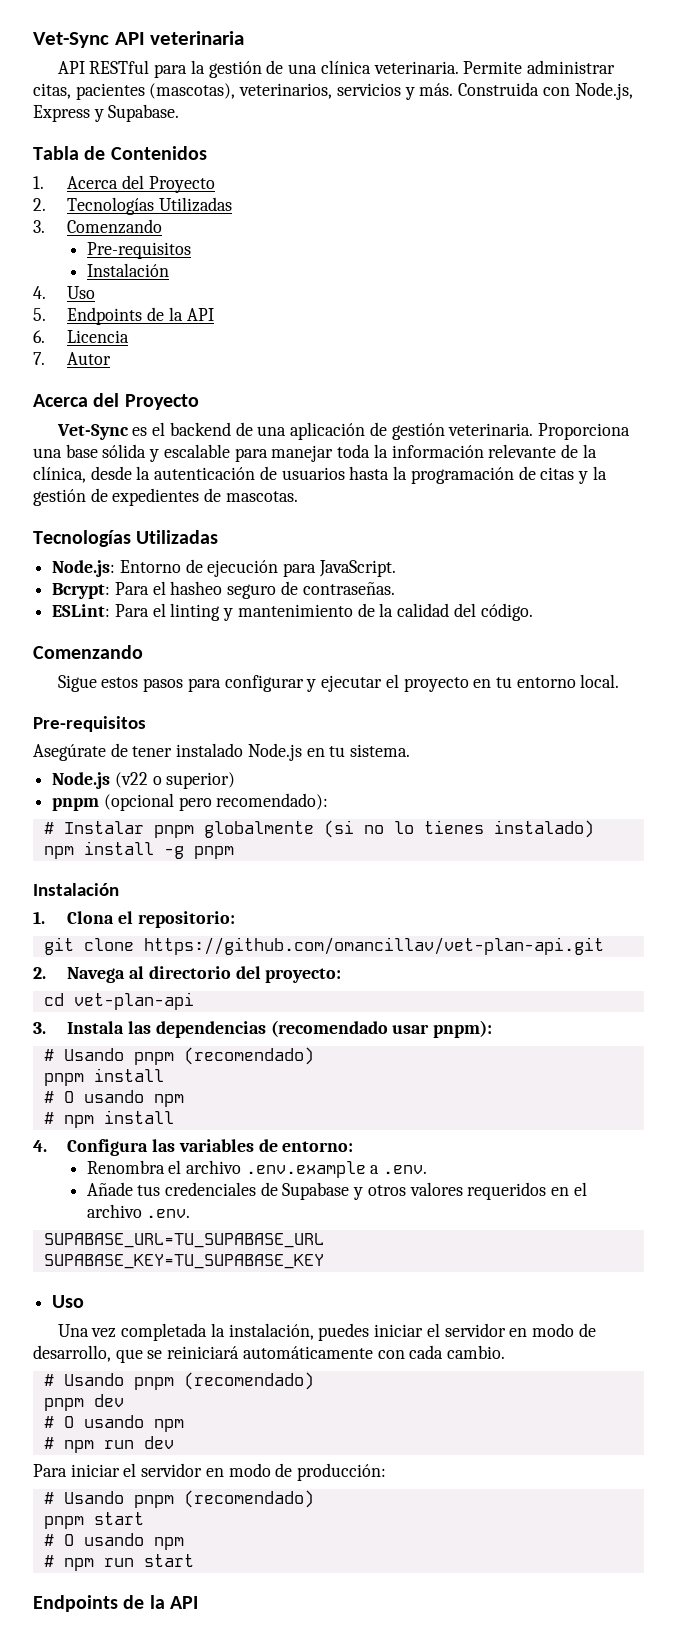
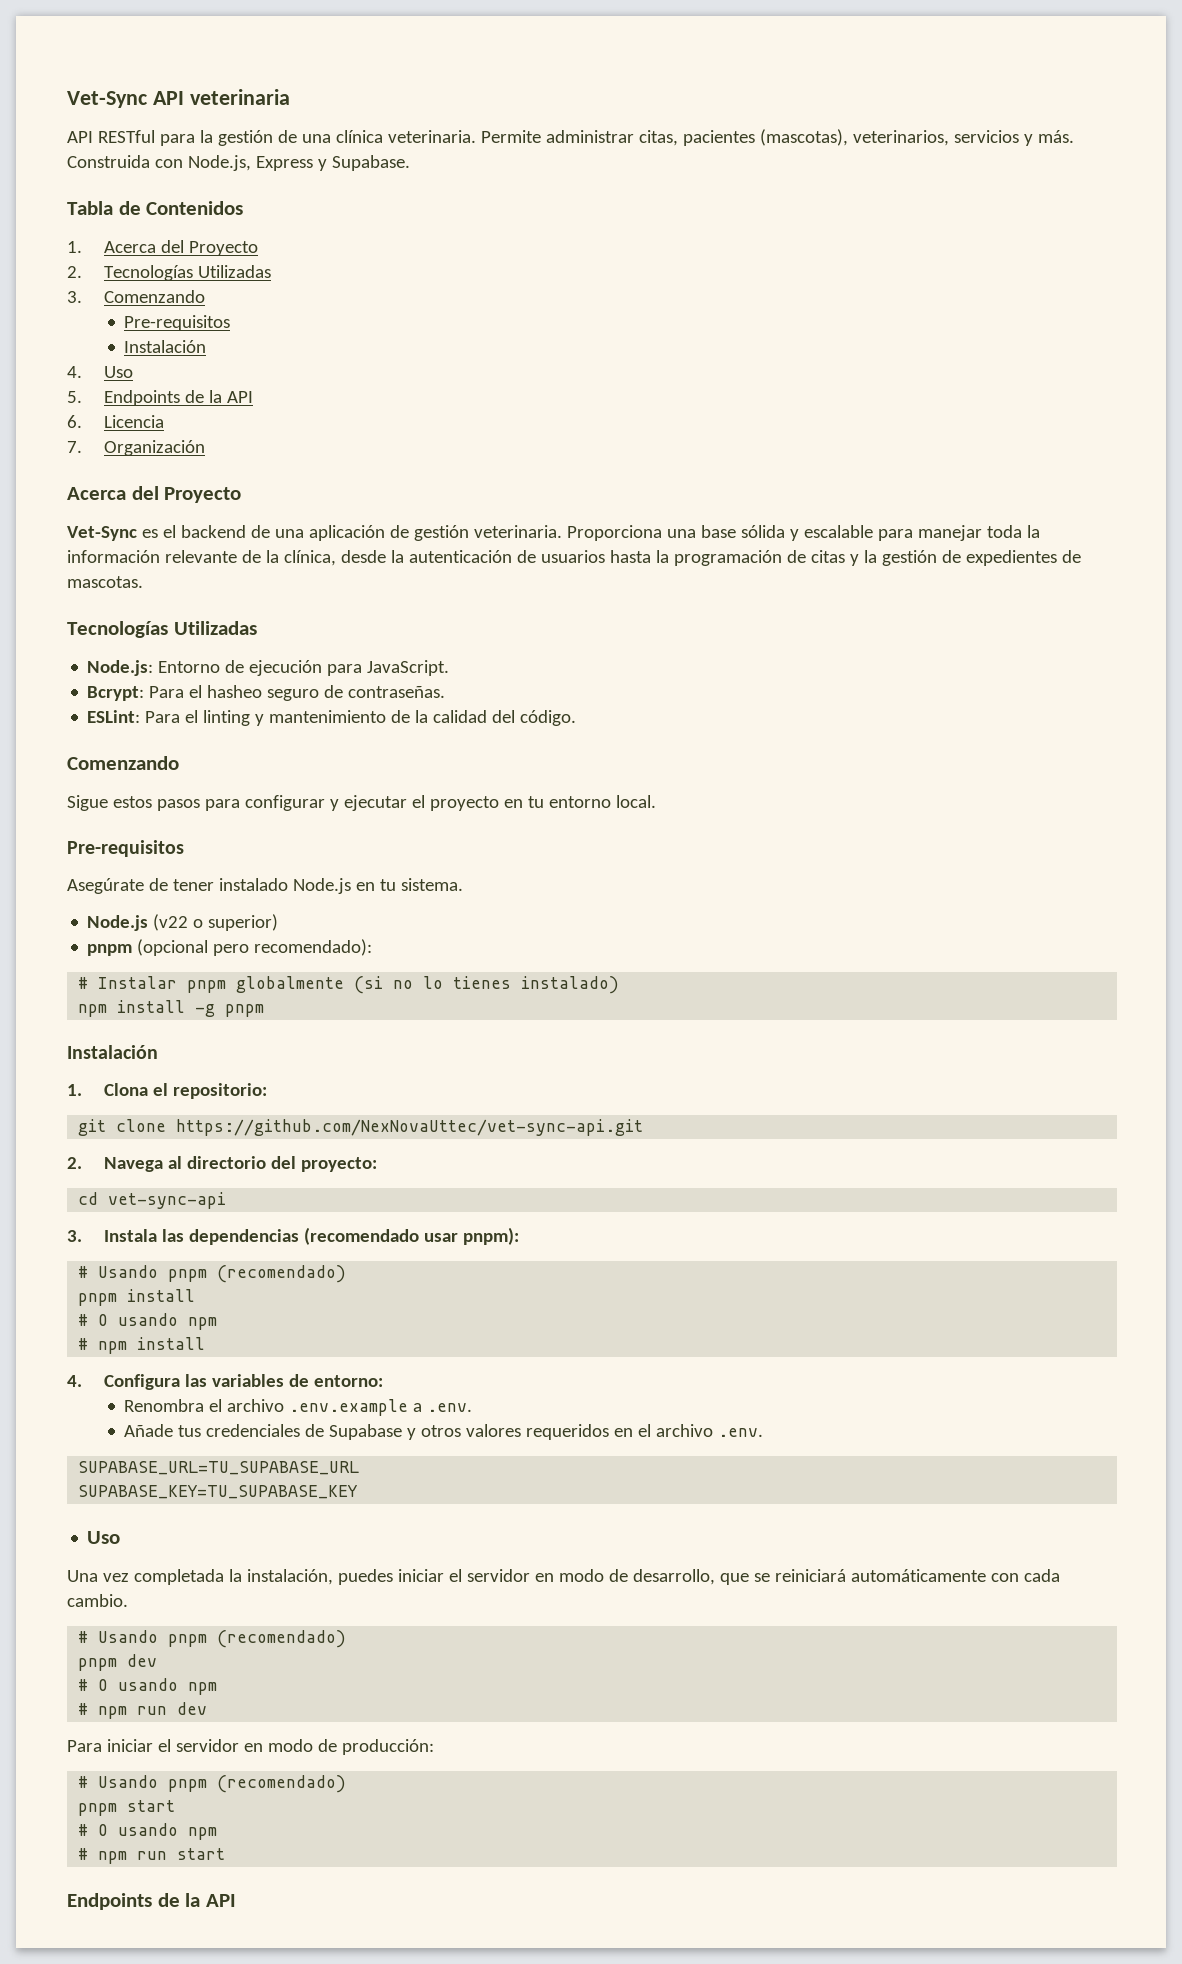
[67,352,112,365] Autor -> [103,440,205,456] Organización
[143,937,604,955] https://github.com/omancillav/vet-plan-api.git -> [176,1119,644,1136] https://github.com/NexNovaUttec/vet-sync-api.git
[73,992,194,1010] vet-plan-api -> [108,1192,227,1209] vet-sync-api

